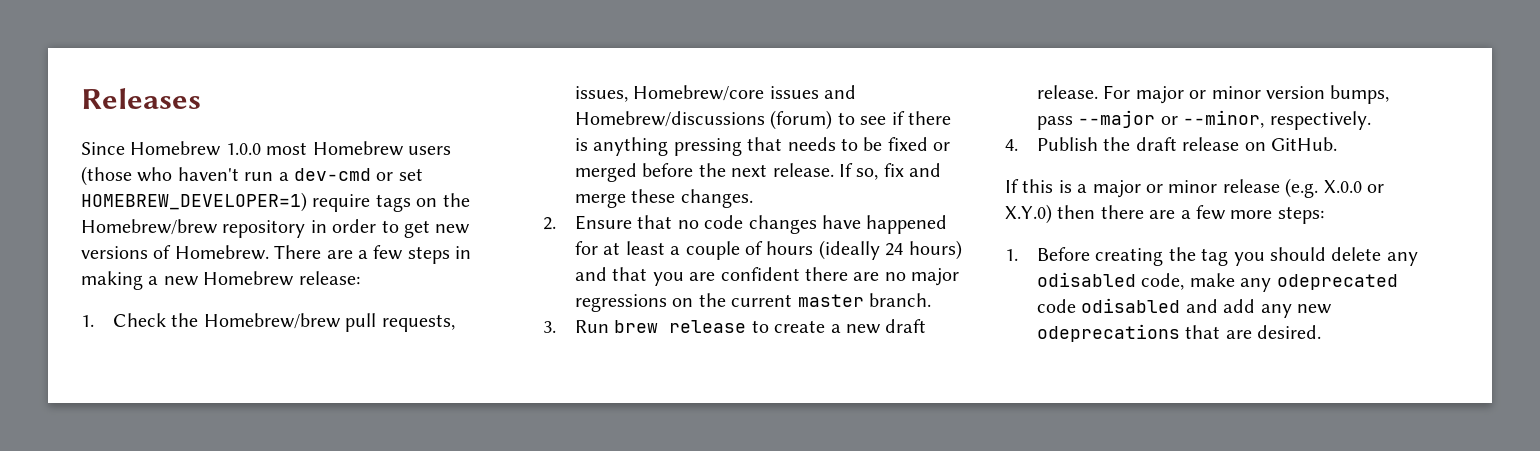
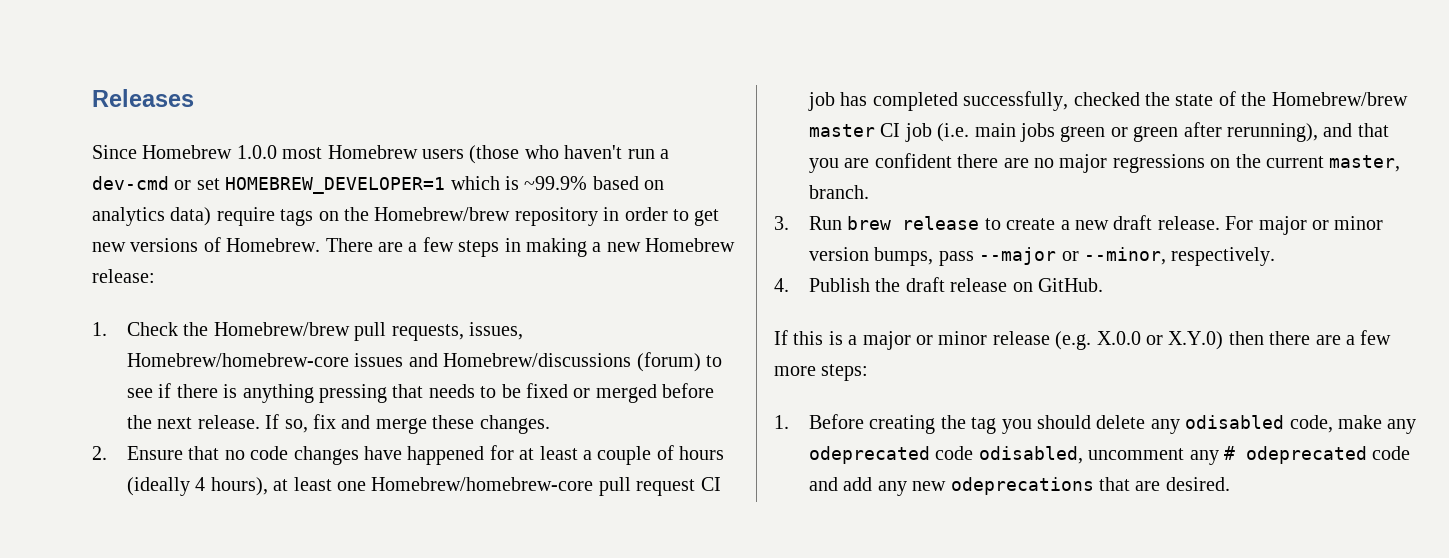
[81,192,307,212] HOMEBREW_DEVELOPER=1) -> [225,176,665,194] [92,207,212,226] HOMEBREW_DEVELOPER=1 which is ~99.9% based on analytics data)
[633,85,765,101] Homebrew/core -> [127,353,350,367] Homebrew/homebrew-core
[885,240,962,260] 24 hours) -> [195,477,721,496] [808,91,1408,111] [809,122,1319,142] 4 hours), at least one Homebrew/homebrew-core pull request CI job has completed successfully, checked the state of the Homebrew/brew master CI job (i.e. main jobs green or green after rerunning),
[797,294,864,307] master -> [1329,155,1401,172] master,
[1081,298,1181,313] odisabled -> [978,446,1411,465] odisabled, uncomment any # odeprecated code

